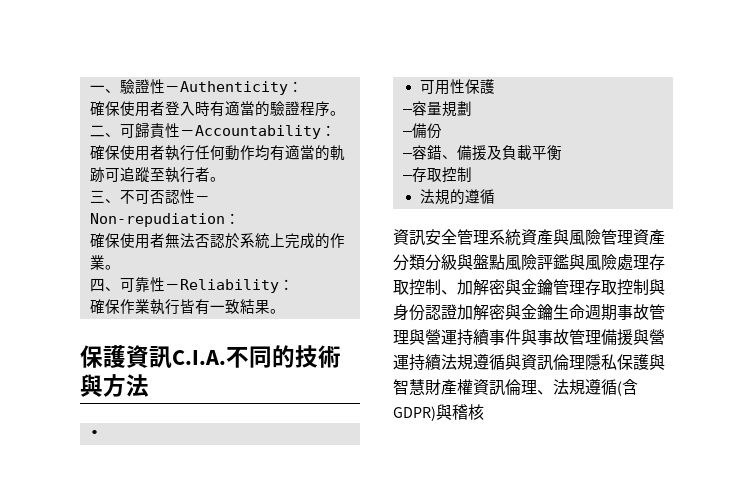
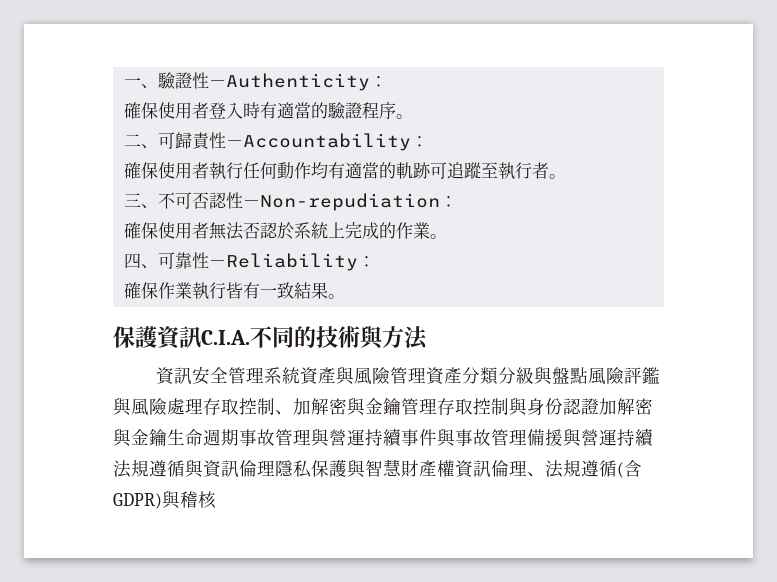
[89,430,99,438] [420,79,496,95] [402,101,472,117] [402,123,442,139] [402,145,562,161] [402,167,472,183] [420,189,496,205] // • // 可用性保護 // –容量規劃 // –備份 // –容錯、備援及負載平衡 // –存取控制 // 法規的遵循 -> (428, 338) none

